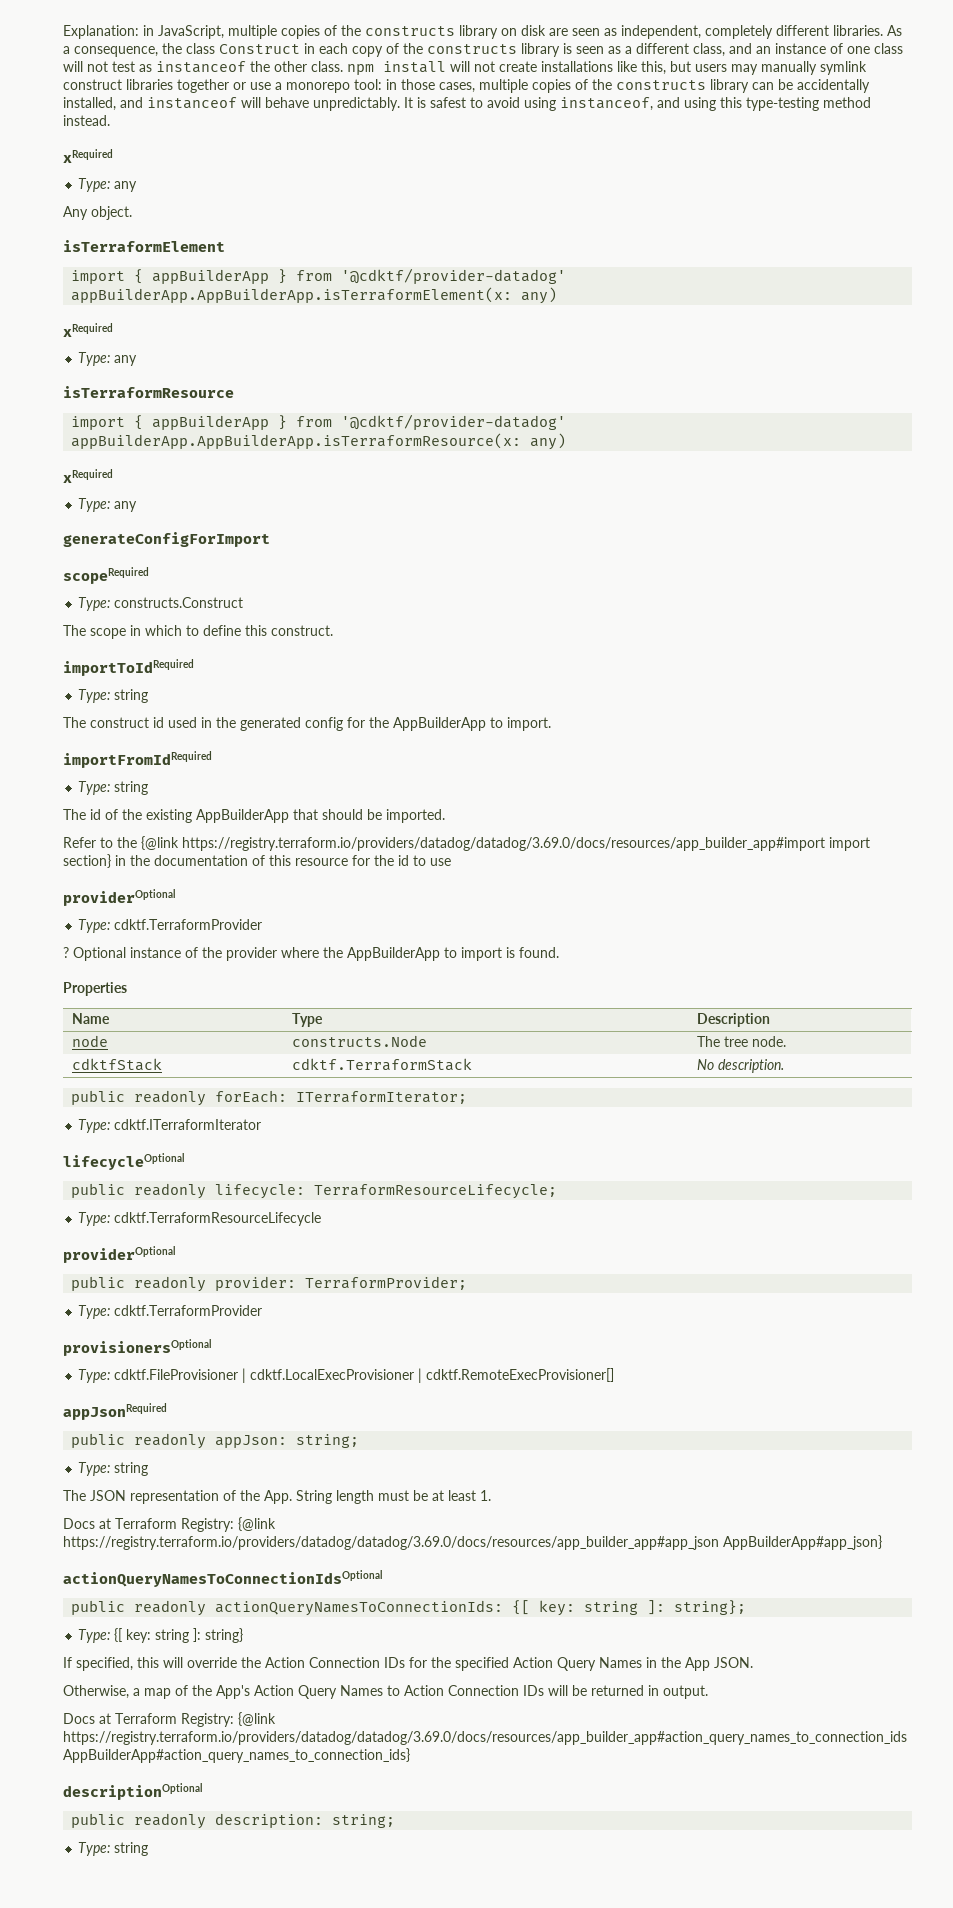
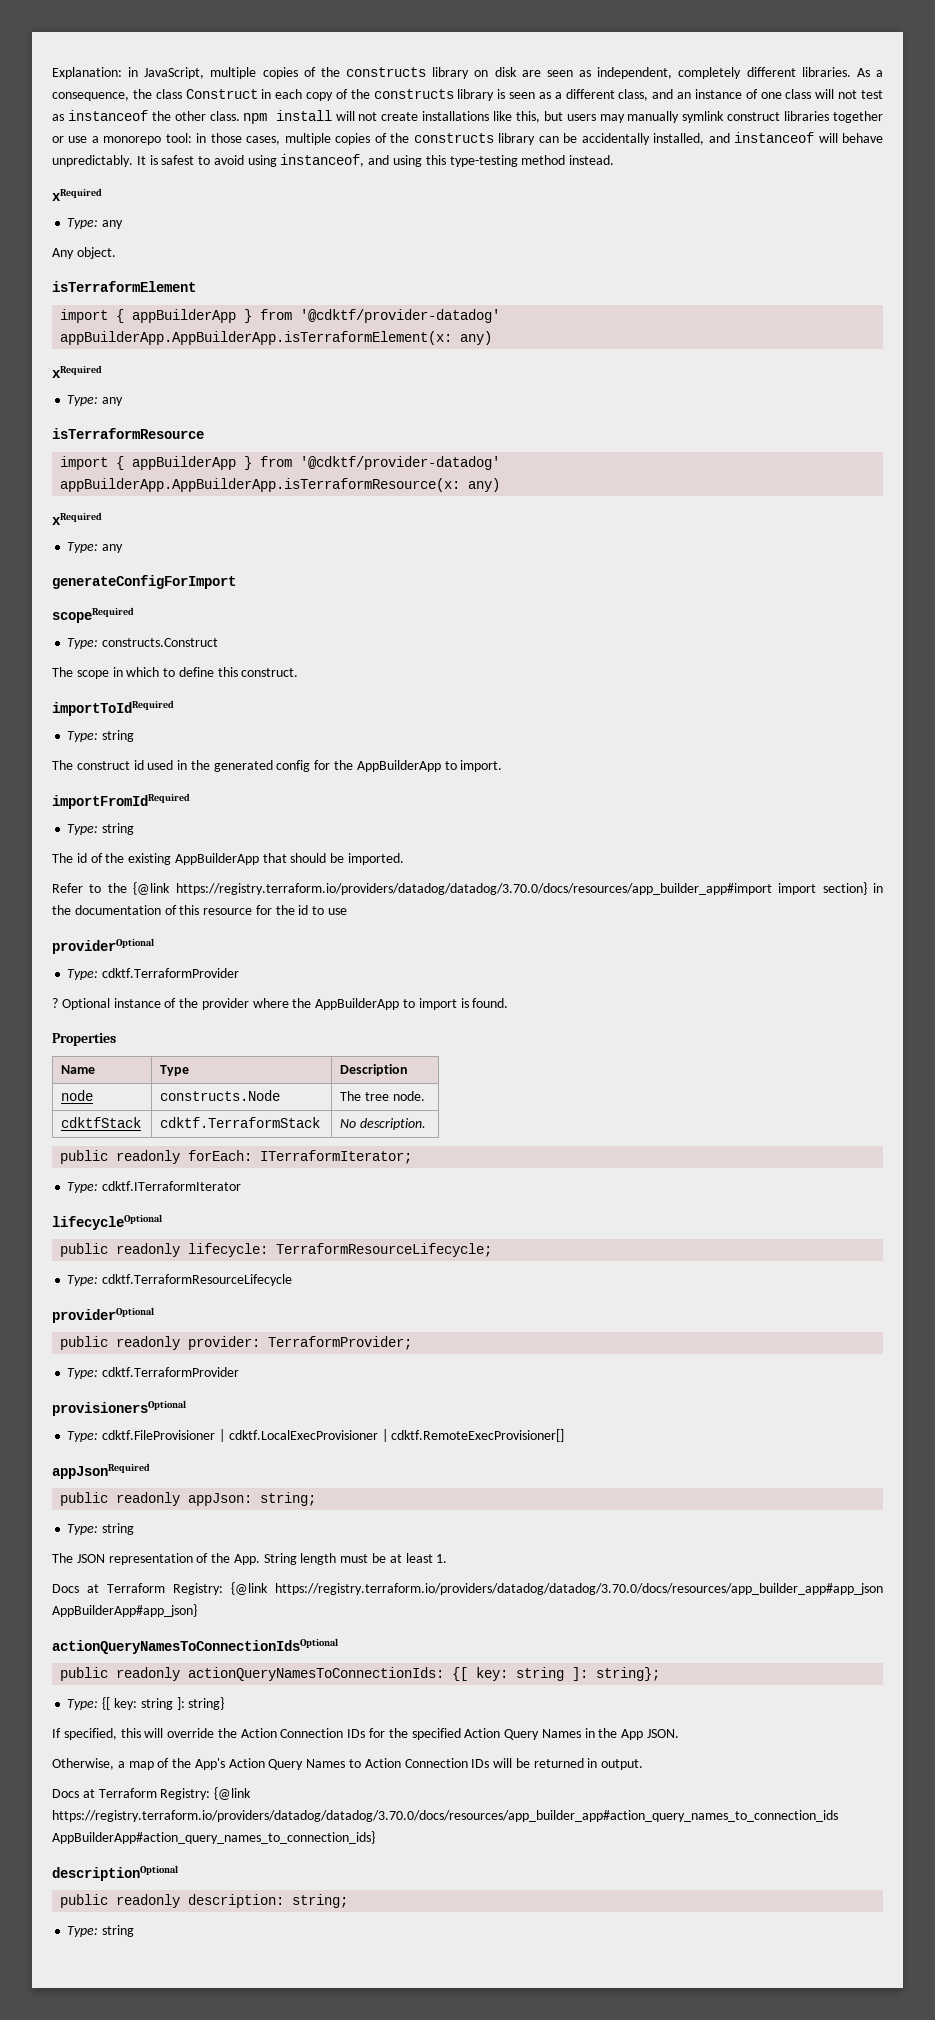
[182,837,825,851] https://registry.terraform.io/providers/datadog/datadog/3.69.0/docs/resources/app_builder_app#import -> [175,883,772,895] https://registry.terraform.io/providers/datadog/datadog/3.70.0/docs/resources/app_builder_app#import
[63,1536,719,1550] https://registry.terraform.io/providers/datadog/datadog/3.69.0/docs/resources/app_builder_app#app_json -> [275,1583,883,1595] https://registry.terraform.io/providers/datadog/datadog/3.70.0/docs/resources/app_builder_app#app_json
[63,1731,907,1745] https://registry.terraform.io/providers/datadog/datadog/3.69.0/docs/resources/app_builder_app#action_query_names_to_connection_ids -> [52,1810,838,1822] https://registry.terraform.io/providers/datadog/datadog/3.70.0/docs/resources/app_builder_app#action_query_names_to_connection_ids

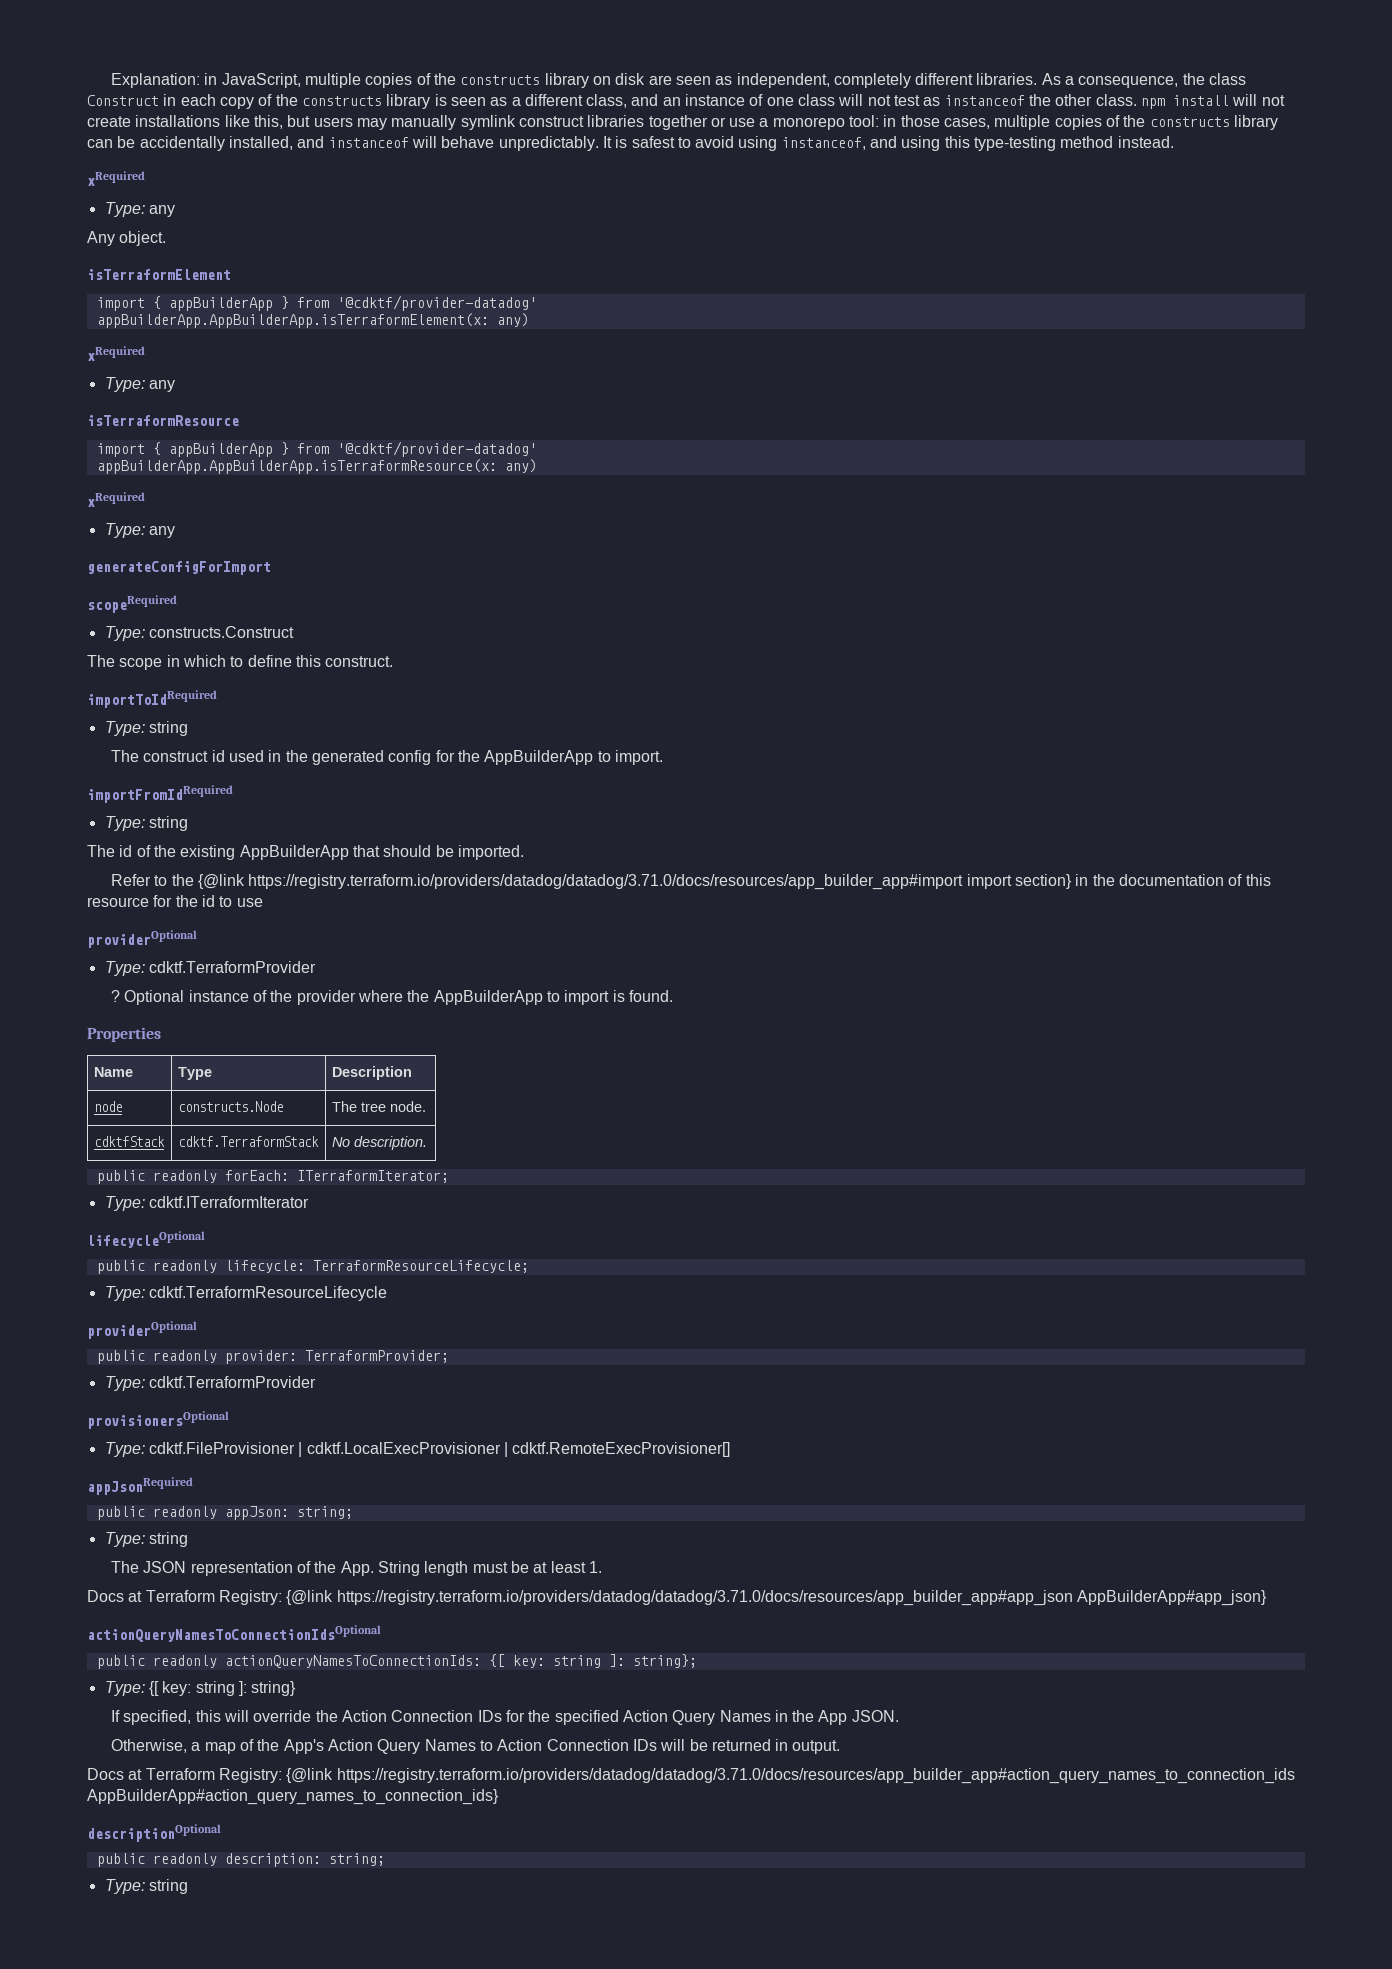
[175,883,772,895] https://registry.terraform.io/providers/datadog/datadog/3.70.0/docs/resources/app_builder_app#import -> [248,874,964,890] https://registry.terraform.io/providers/datadog/datadog/3.71.0/docs/resources/app_builder_app#import
[275,1583,883,1595] https://registry.terraform.io/providers/datadog/datadog/3.70.0/docs/resources/app_builder_app#app_json -> [336,1590,1073,1606] https://registry.terraform.io/providers/datadog/datadog/3.71.0/docs/resources/app_builder_app#app_json
[52,1810,838,1822] https://registry.terraform.io/providers/datadog/datadog/3.70.0/docs/resources/app_builder_app#action_query_names_to_connection_ids -> [336,1768,1295,1784] https://registry.terraform.io/providers/datadog/datadog/3.71.0/docs/resources/app_builder_app#action_query_names_to_connection_ids

